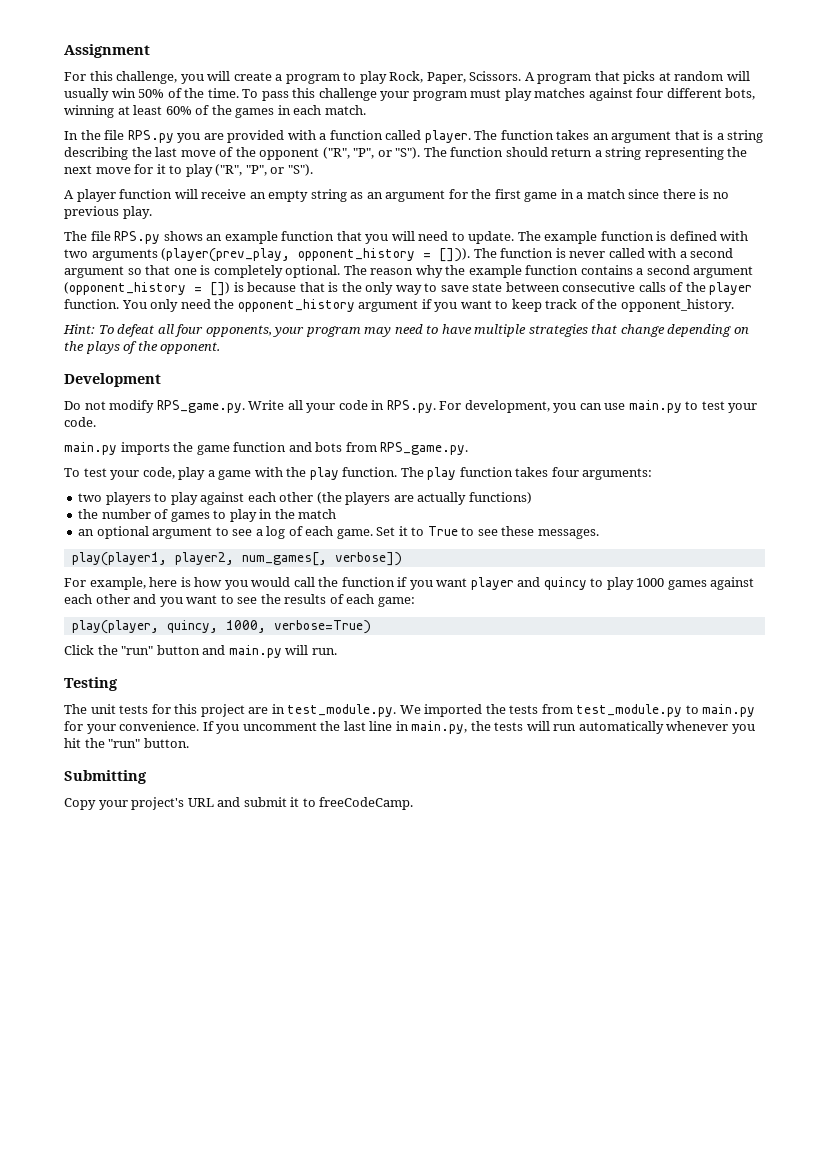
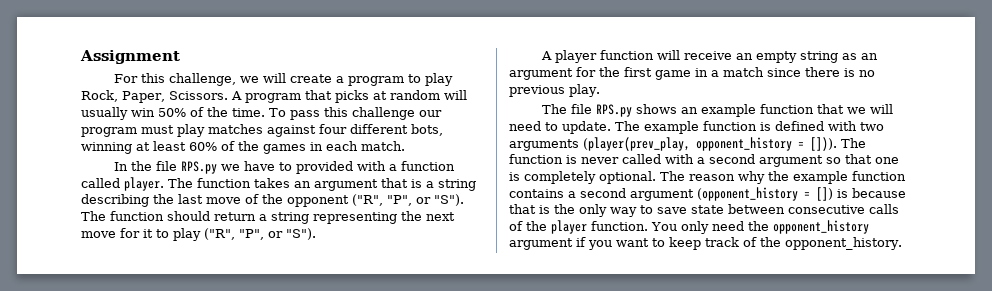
[180,74,204,84] you -> [240,76,260,83] we
[380,91,410,101] your -> [418,110,442,117] our
[177,133,224,143] you are -> [221,161,293,171] we have to
[365,234,389,244] you -> [847,107,867,114] we
[63,324,749,337] [64,341,221,354] [64,373,161,387] [64,400,758,413] [64,417,96,427] [64,442,469,455] [64,467,653,480] [78,492,532,505] [78,509,337,522] [78,526,599,539] [71,552,402,566] [64,577,755,590] [64,594,415,607] [71,620,371,634] [64,645,337,658] [64,677,118,691] [64,704,756,717] [64,721,755,734] [64,738,189,748] [64,770,147,784] [64,797,414,810] // Hint: To defeat all four opponents, your program may need to have multiple strategies that change depending on the plays of the opponent. // Development // Do not modify RPS_game.py. Write all your code in RPS.py. For development, you can use main.py to test your code. // main.py imports the game function and bots from RPS_game.py. // To test your code, play a game with the play function. The play function takes four arguments: // two players to play against each other (the players are actually functions) // the number of games to play in the match // an optional argument to see a log of each game. Set it to True to see these messages. // play(player1, player2, num_games[, verbose]) // For example, here is how you would call the function if you want player and quincy to play 1000 games against each other and you want to see the results of each game: // play(player, quincy, 1000, verbose=True) // Click the "run" button and main.py will run. // Testing // The unit tests for this project are in test_module.py. We imported the tests from test_module.py to main.py for your convenience. If you uncomment the last line in main.py, the tests will run automatically whenever you hit the "run" button. // Submitting // Copy your project's URL and submit it to freeCodeCamp. -> (902, 243) none

